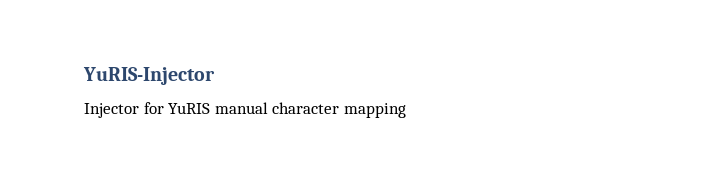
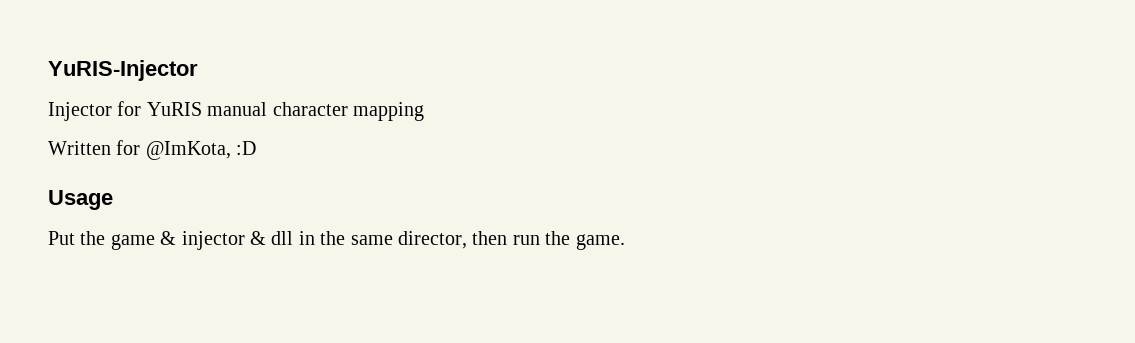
(406, 110) none -> [48,140,257,160] [48,190,113,210] [48,231,625,250] // Written for @ImKota, :D // Usage // Put the game & injector & dll in the same director, then run the game.

